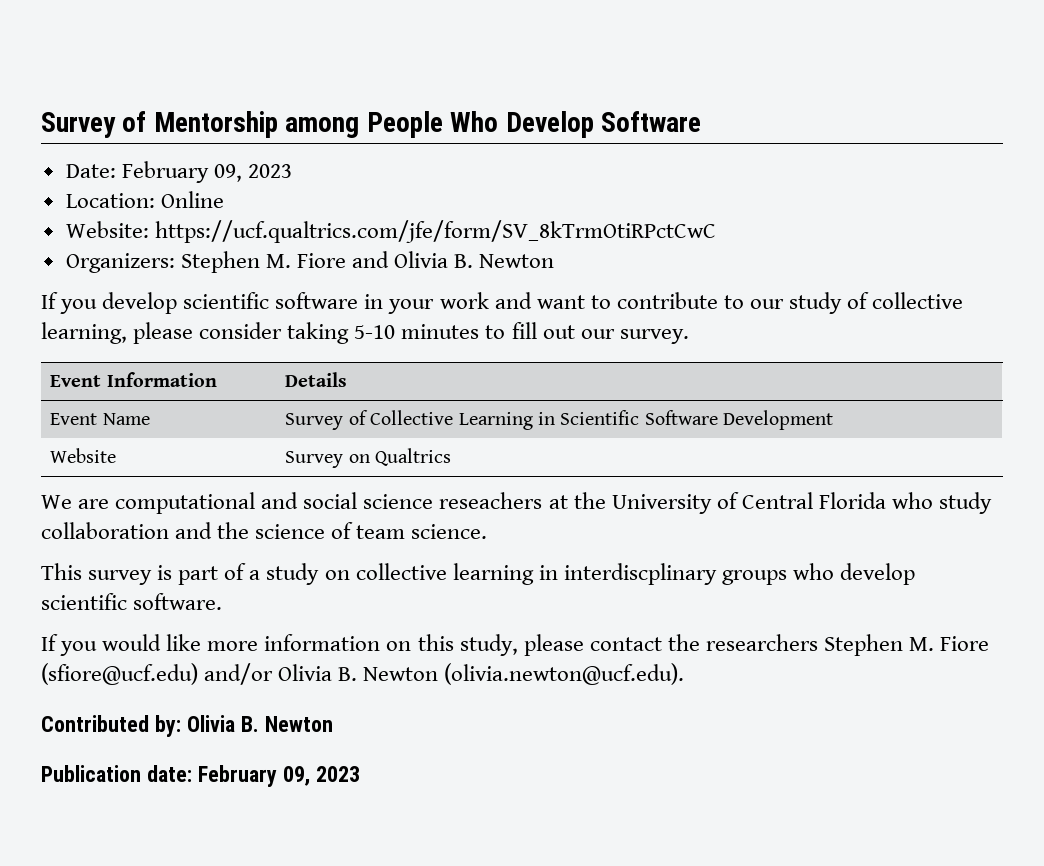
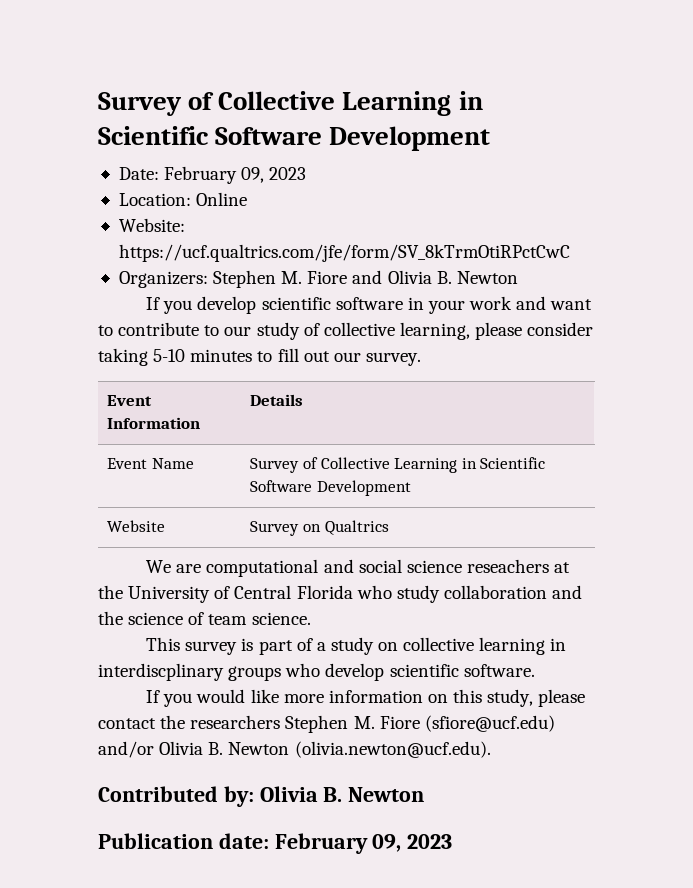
[41,111,701,138] Survey of Mentorship among People Who Develop Software -> [98,91,483,116] [98,126,491,151] Survey of Collective Learning in Scientific Software Development

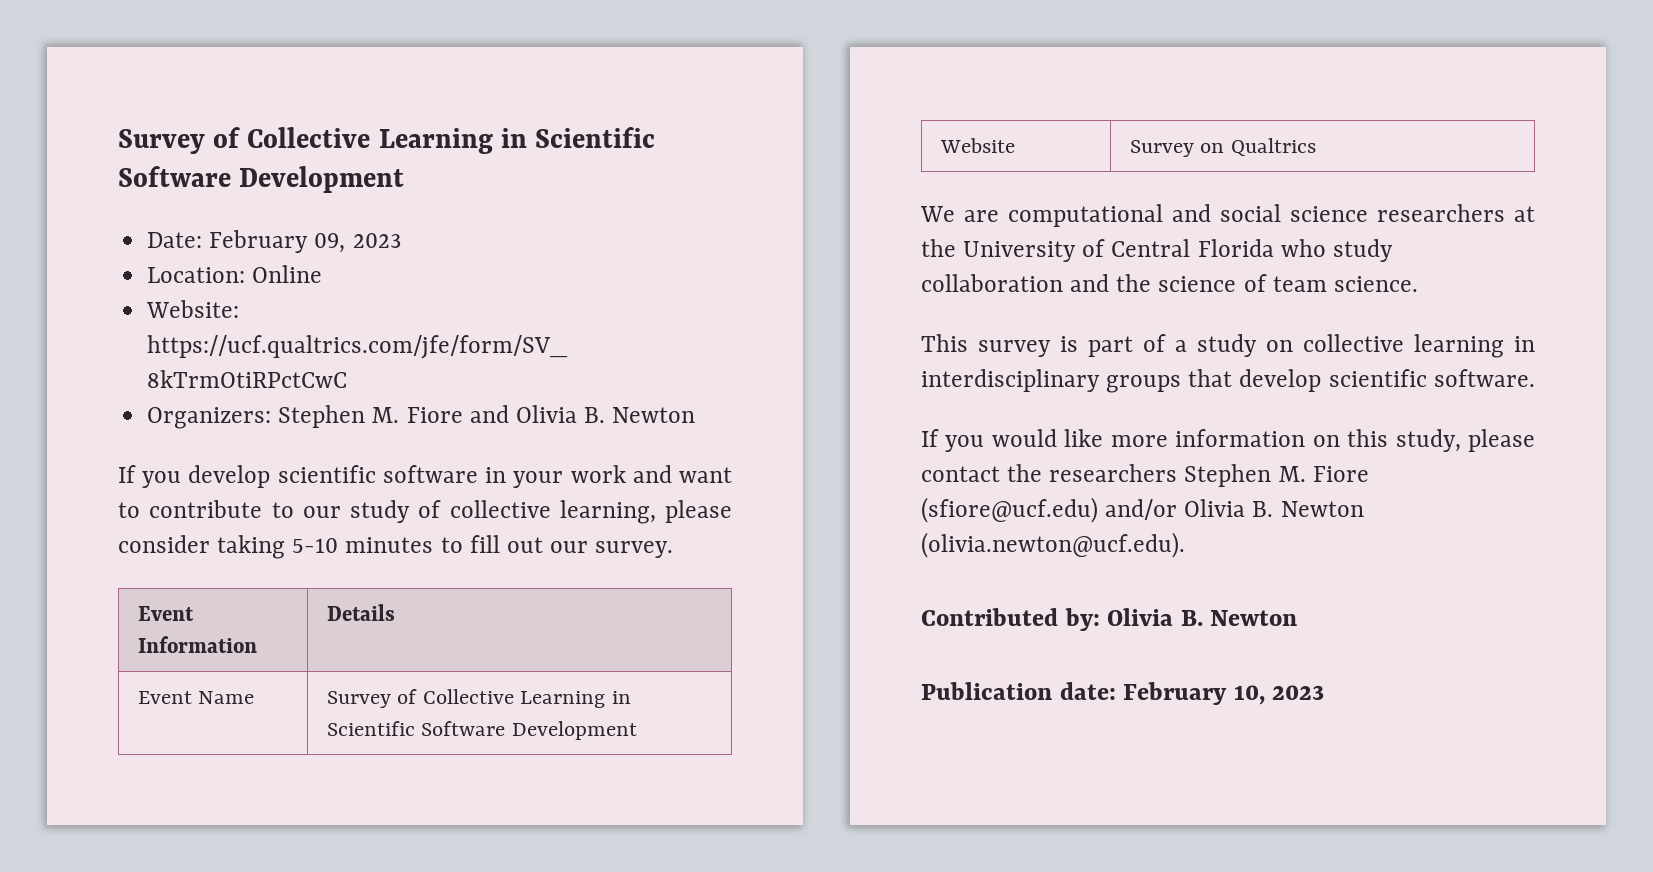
[466,559,549,573] reseachers -> [1377,204,1505,222] researchers
[98,663,321,681] interdiscplinary groups who -> [921,369,1233,393] interdisciplinary groups that
[372,834,402,852] 09, -> [1233,685,1265,705] 10,

